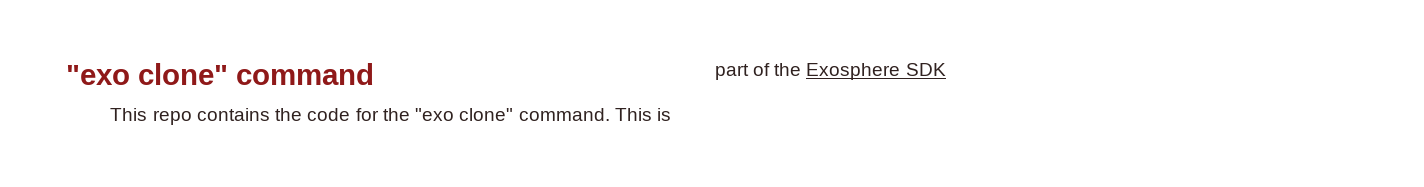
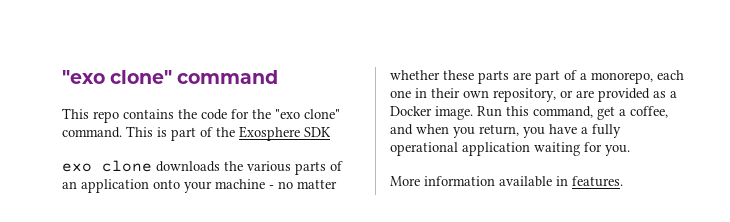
(946, 69) none -> [62,160,343,175] [62,179,337,193] [390,70,684,84] [390,88,677,102] [390,106,668,120] [390,124,621,138] [390,142,630,156] [390,176,623,187] // exo clone downloads the various parts of an application onto your machine - no matter whether these parts are part of a monorepo, each one in their own repository, or are provided as a Docker image. Run this command, get a coffee, and when you return, you have a fully operational application waiting for you. // More information available in features.

